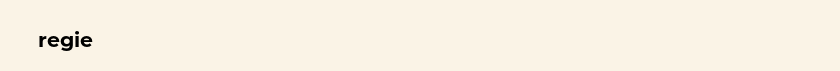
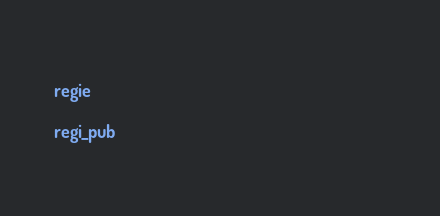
(93, 41) none -> [54,124,115,143] // regi_pub

